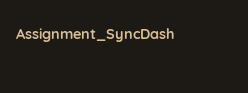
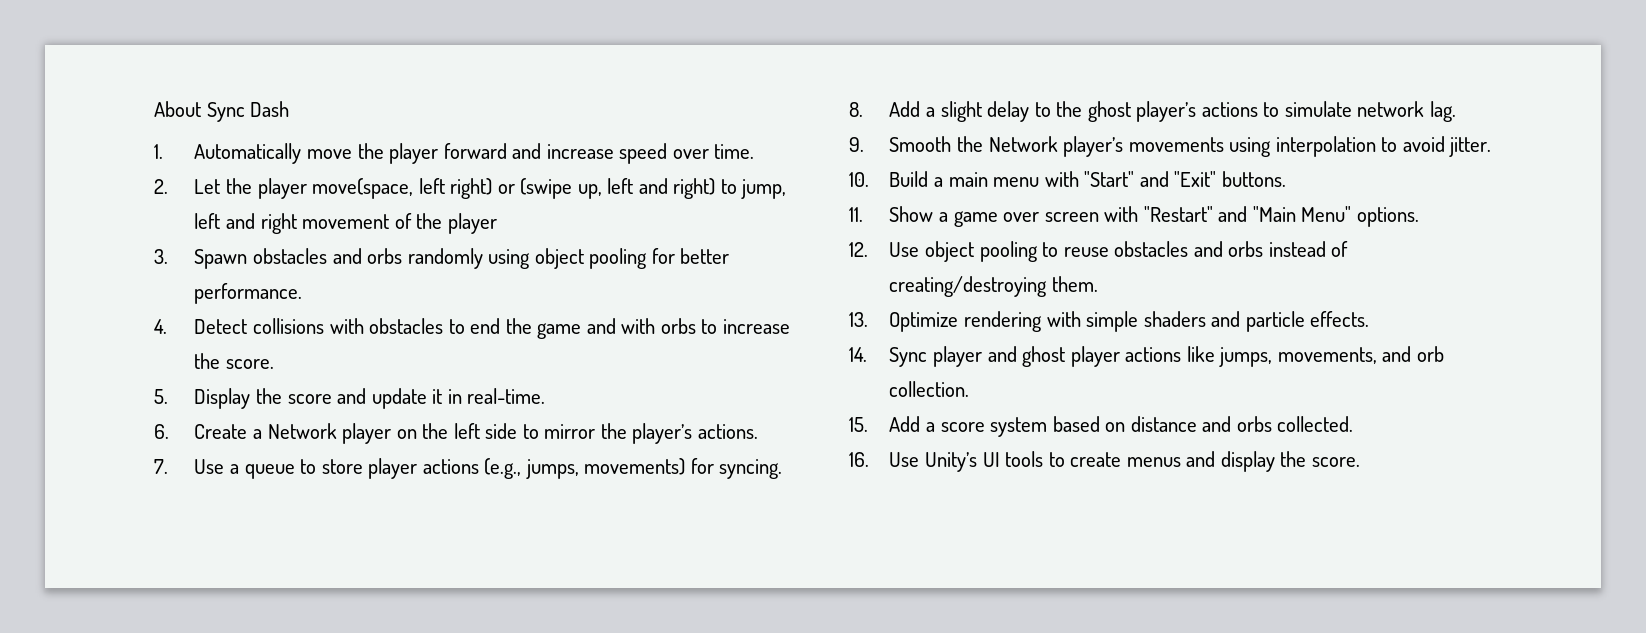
[16,28,175,42] Assignment_SyncDash -> [154,101,290,122] [154,143,755,164] [154,178,787,199] [194,213,497,234] [154,248,730,269] [194,283,303,304] [154,318,790,339] [194,353,274,369] [154,388,546,409] [154,423,758,444] [154,458,783,479] [849,101,1456,122] [849,136,1492,157] [849,171,1286,187] [849,206,1419,227] [849,241,1349,262] [889,276,1098,297] [849,311,1370,332] [849,346,1444,367] [889,381,970,397] [849,416,1354,437] [849,451,1360,472] About Sync Dash // 1. Automatically move the player forward and increase speed over time. // 2. Let the player move(space, left right) or (swipe up, left and right) to jump, left and right movement of the player // 3. Spawn obstacles and orbs randomly using object pooling for better performance. // 4. Detect collisions with obstacles to end the game and with orbs to increase the score. // 5. Display the score and update it in real-time. // 6. Create a Network player on the left side to mirror the player’s actions. // 7. Use a queue to store player actions (e.g., jumps, movements) for syncing. // 8. Add a slight delay to the ghost player’s actions to simulate network lag. // 9. Smooth the Network player’s movements using interpolation to avoid jitter. // 10. Build a main menu with "Start" and "Exit" buttons. // 11. Show a game over screen with "Restart" and "Main Menu" options. // 12. Use object pooling to reuse obstacles and orbs instead of creating/destroying them. // 13. Optimize rendering with simple shaders and particle effects. // 14. Sync player and ghost player actions like jumps, movements, and orb collection. // 15. Add a score system based on distance and orbs collected. // 16. Use Unity’s UI tools to create menus and display the score.

